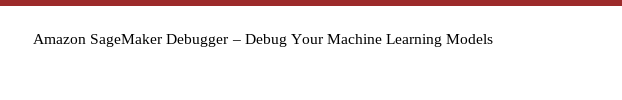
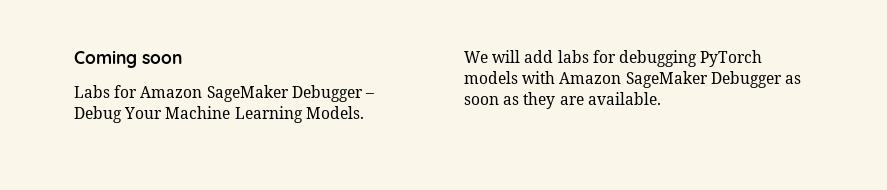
(33, 39) none -> [74,50,182,68] [74,85,138,98] Coming soon // Labs for
[446,34,494,44] Models -> [305,106,364,119] [464,50,763,67] [464,71,801,88] [464,92,661,109] Models. // We will add labs for debugging PyTorch models with Amazon SageMaker Debugger as soon as they are available.

